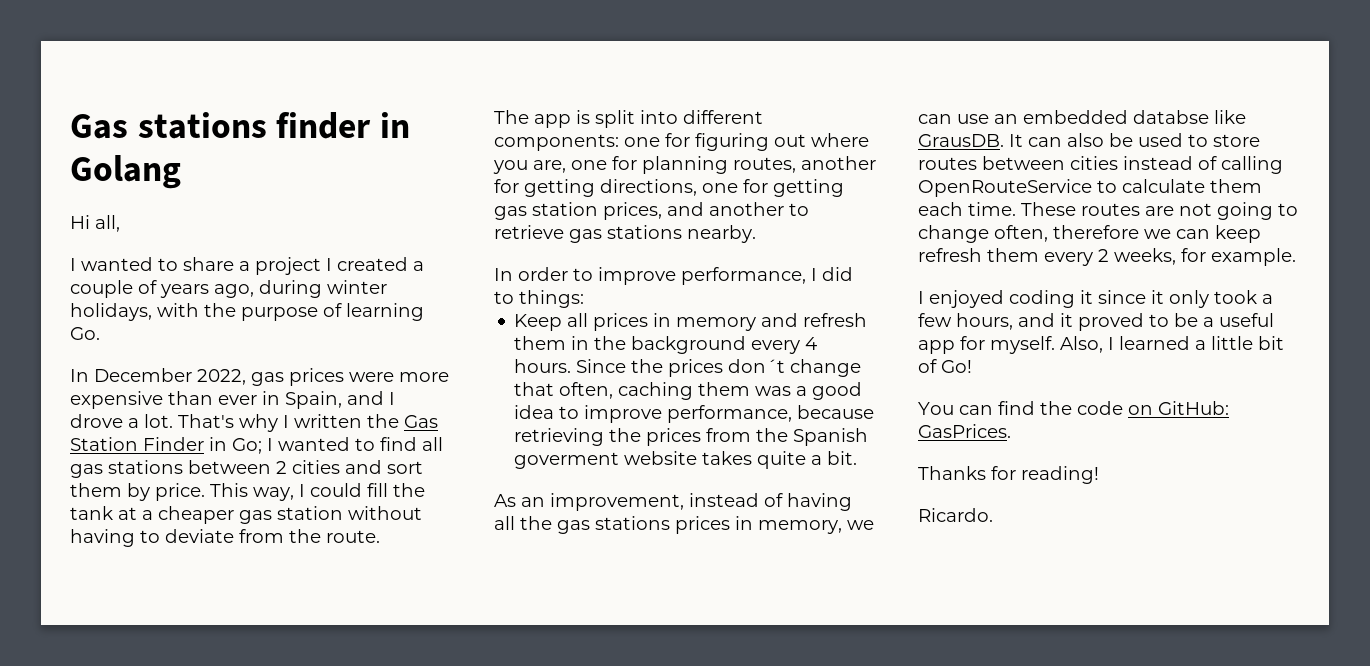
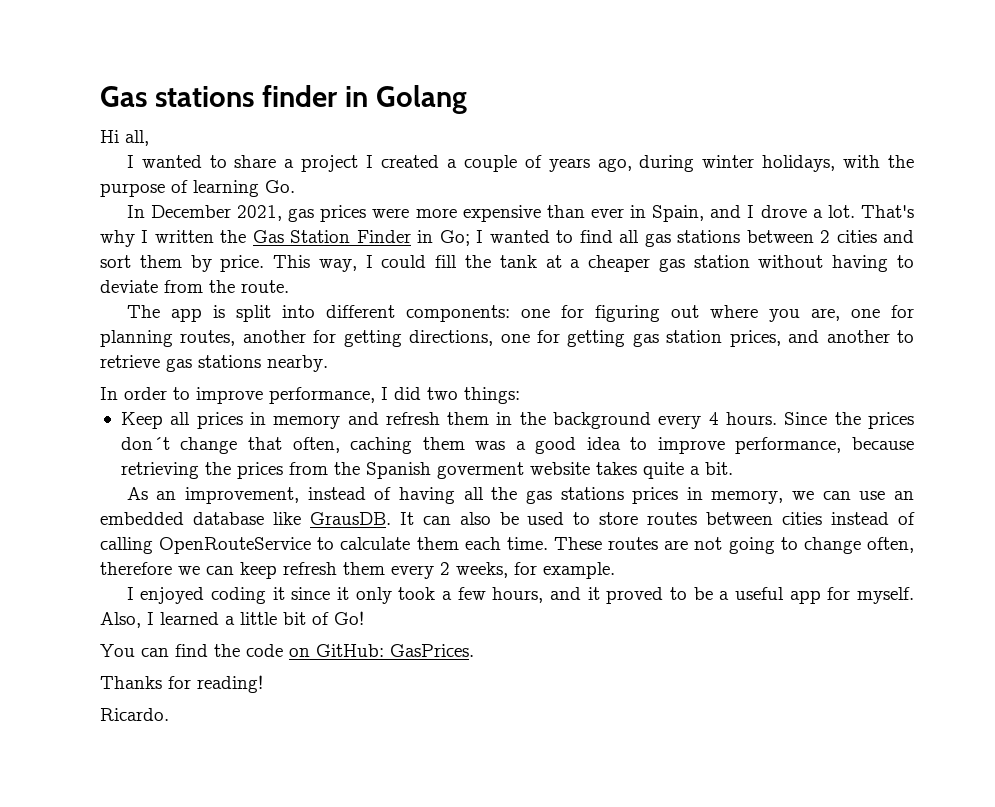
[197,369,246,385] 2022, -> [237,205,283,221] 2021,
[494,291,514,304] to -> [427,387,458,400] two
[1133,110,1209,124] databse -> [192,512,264,525] database

